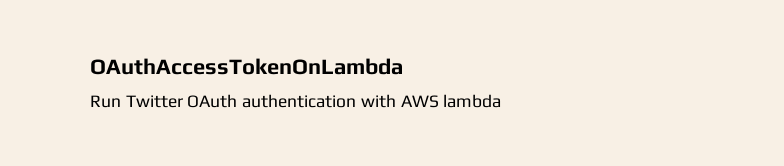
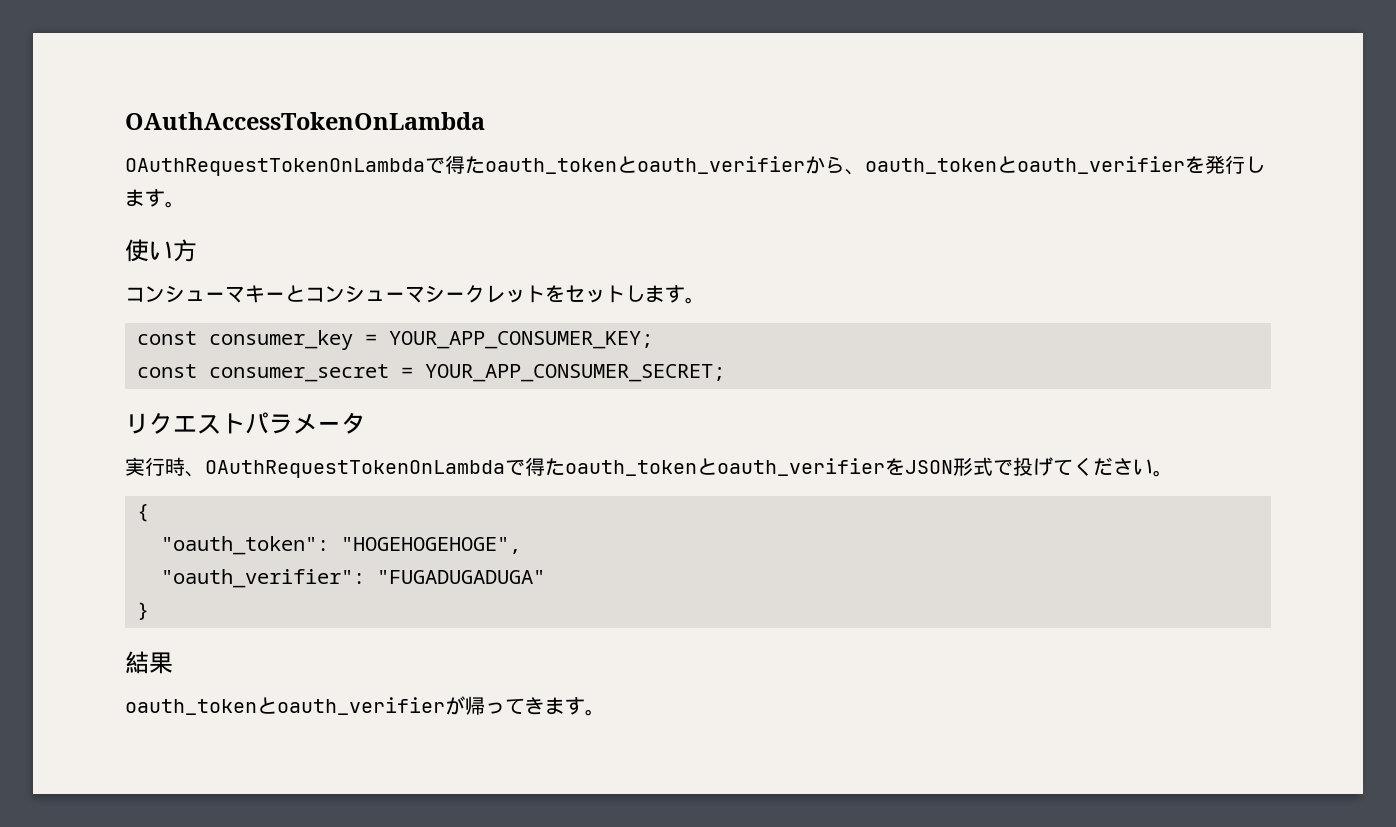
[90,94,502,108] Run Twitter OAuth authentication with AWS lambda -> [125,155,1265,176] [125,189,185,208] [125,239,197,262] [125,285,705,304] [137,330,653,350] [137,364,725,382] [125,412,365,434] [125,457,1173,478] [137,504,149,522] [161,536,521,555] [161,569,545,588] [137,602,149,620] [125,651,173,674] [125,696,605,716] OAuthRequestTokenOnLambdaで得たoauth_tokenとoauth_verifierから、oauth_tokenとoauth_verifierを発行します。 // 使い方 // コンシューマキーとコンシューマシークレットをセットします。 // const consumer_key = YOUR_APP_CONSUMER_KEY; // const consumer_secret = YOUR_APP_CONSUMER_SECRET; // リクエストパラメータ // 実行時、OAuthRequestTokenOnLambdaで得たoauth_tokenとoauth_verifierをJSON形式で投げてください。 // { // "oauth_token": "HOGEHOGEHOGE", // "oauth_verifier": "FUGADUGADUGA" // } // 結果 // oauth_tokenとoauth_verifierが帰ってきます。

